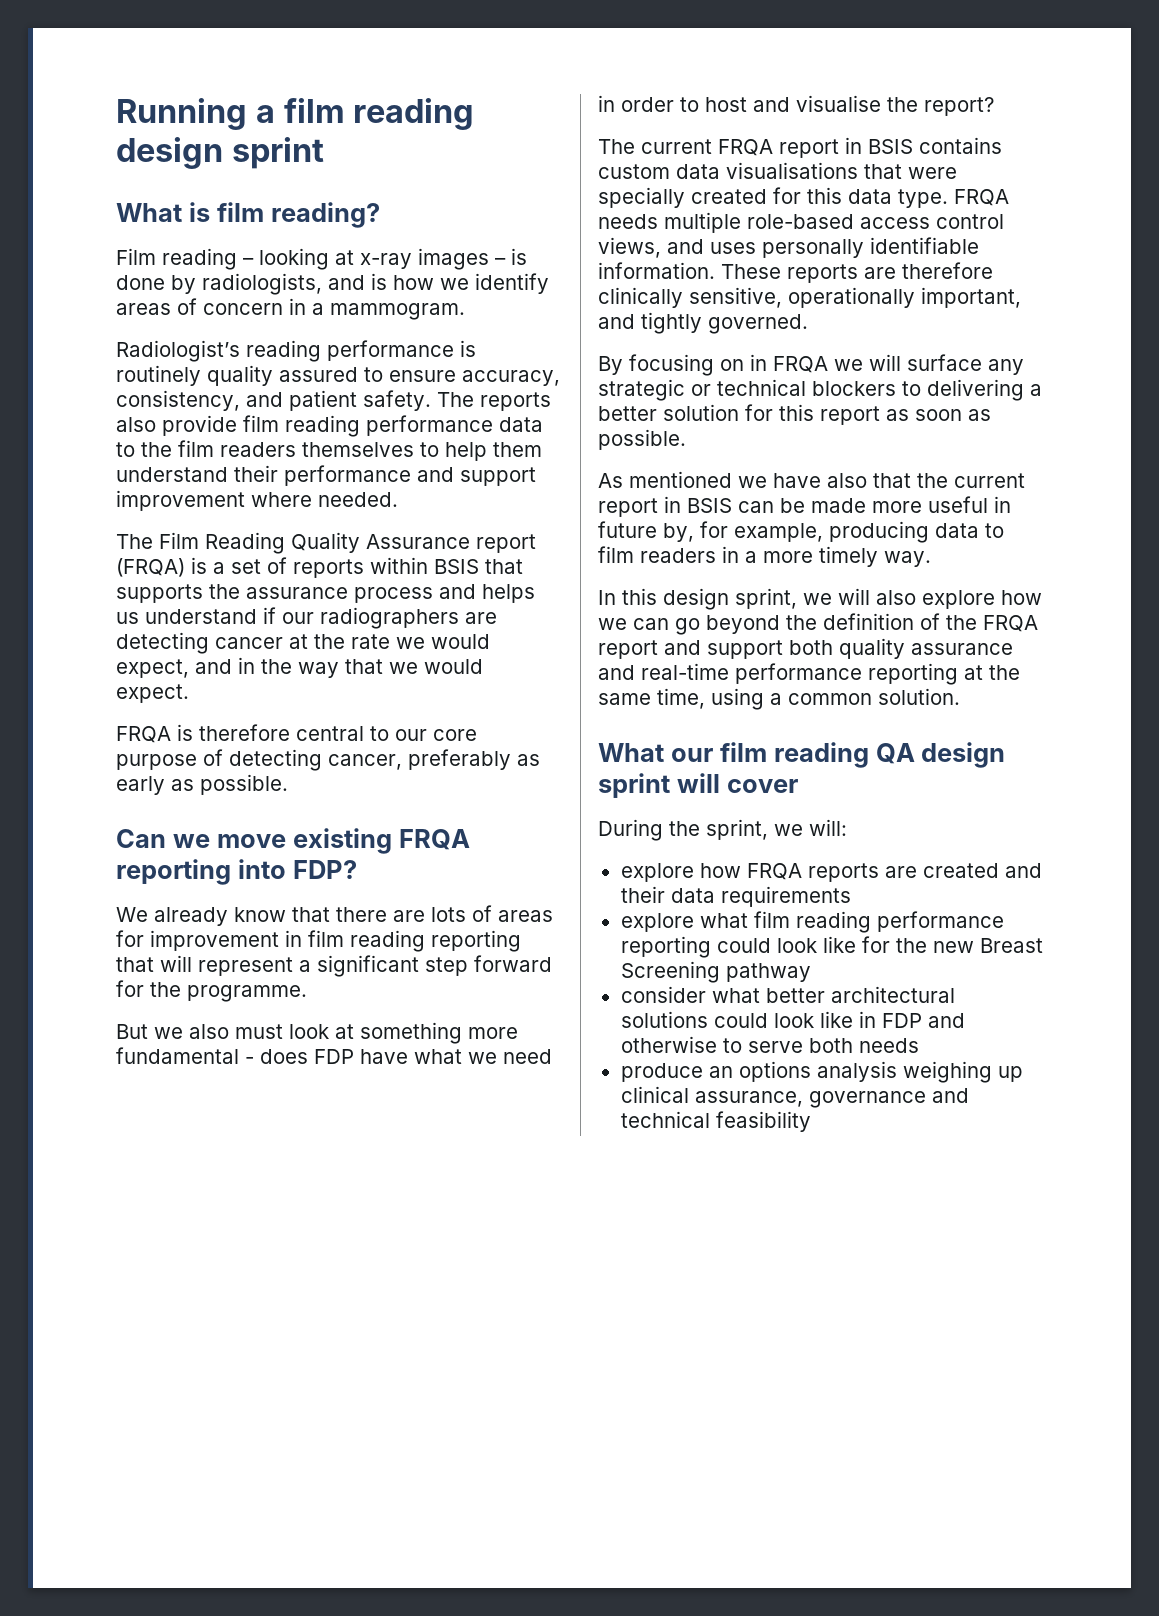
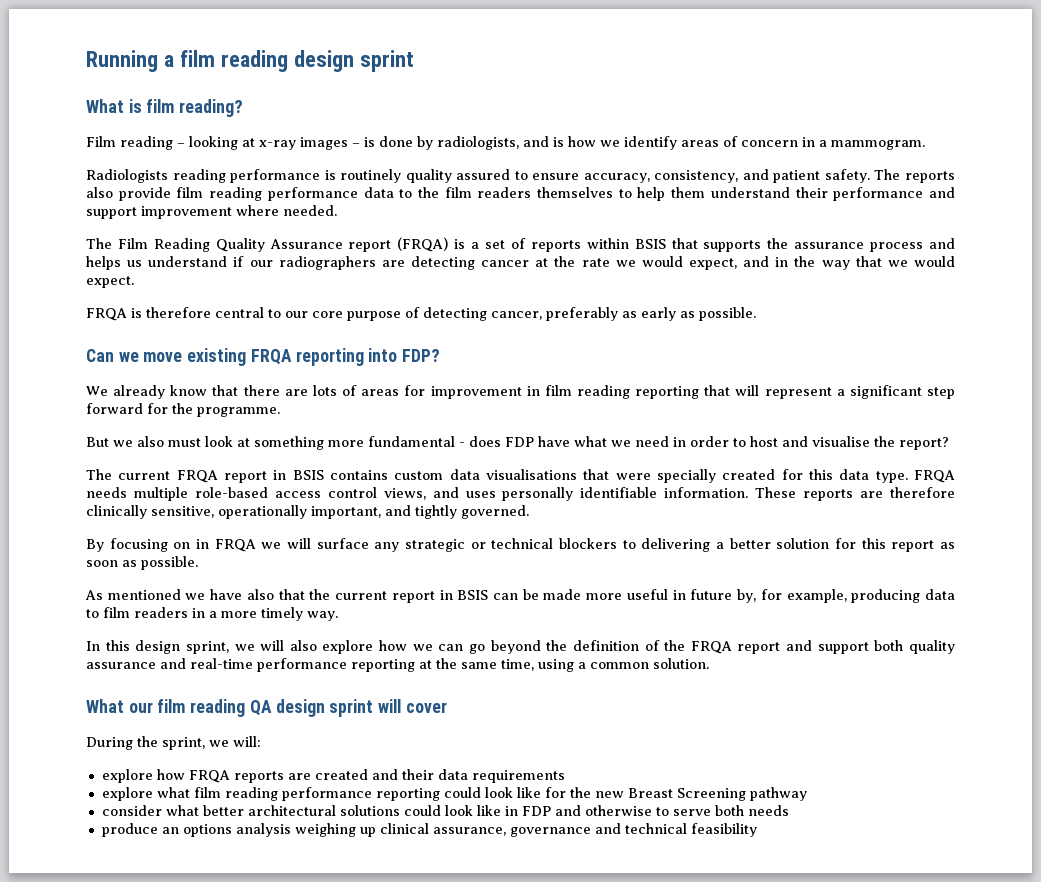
[116,340,240,362] Radiologist’s -> [86,169,168,183] Radiologists

